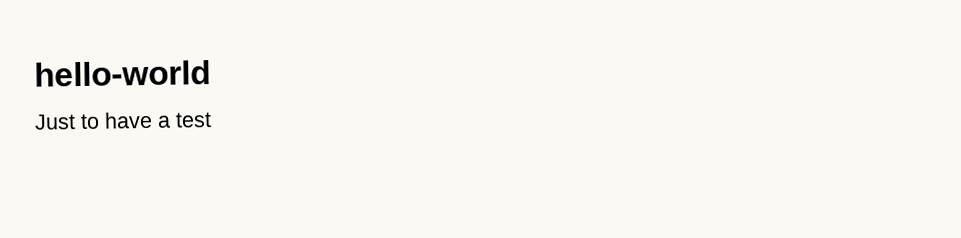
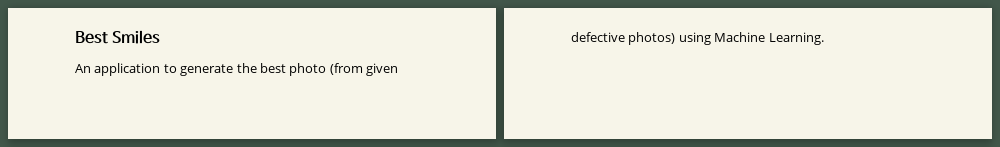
[34,60,211,87] [34,111,212,130] hello-world // Just to have a test -> [75,30,161,44] [75,63,398,76] [571,32,824,45] Best Smiles // An application to generate the best photo (from given defective photos) using Machine Learning.

